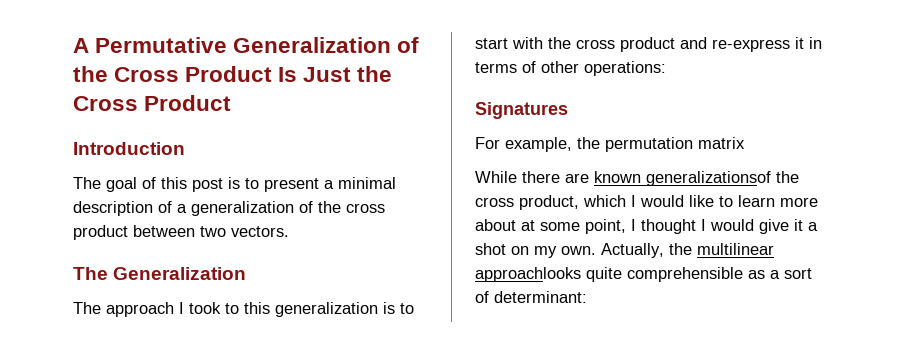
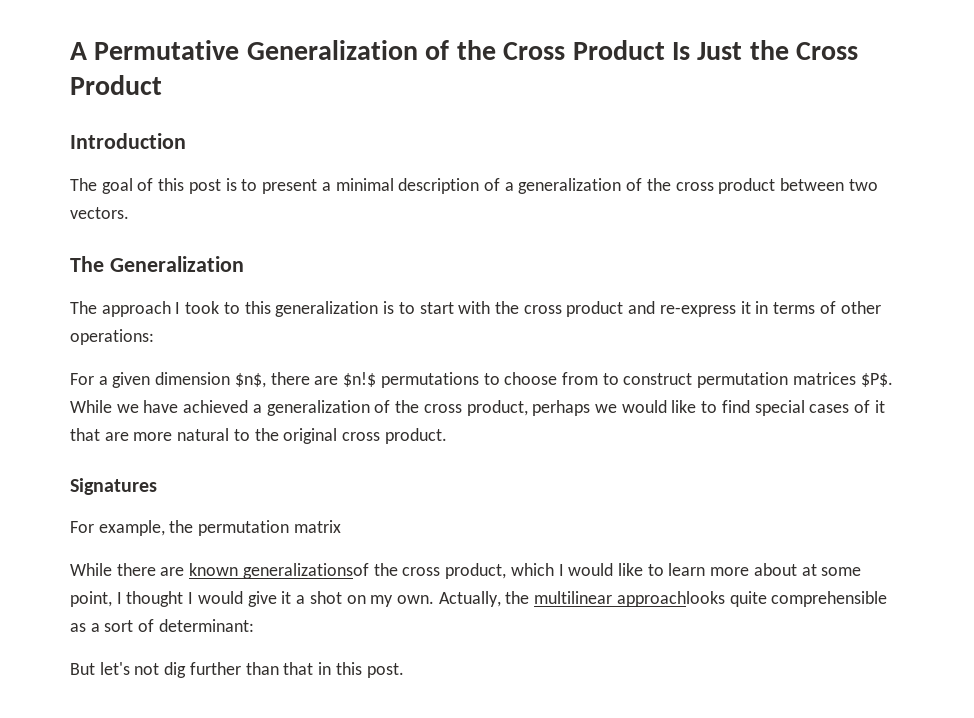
(666, 68) none -> [70,372,893,388] [70,400,885,416] [70,428,447,444] // For a given dimension $n$, there are $n!$ permutations to choose from to construct permutation matrices $P$. While we have achieved a generalization of the cross product, perhaps we would like to find special cases of it that are more natural to the original cross product.
(587, 297) none -> [70,662,404,678] // But let's not dig further than that in this post.

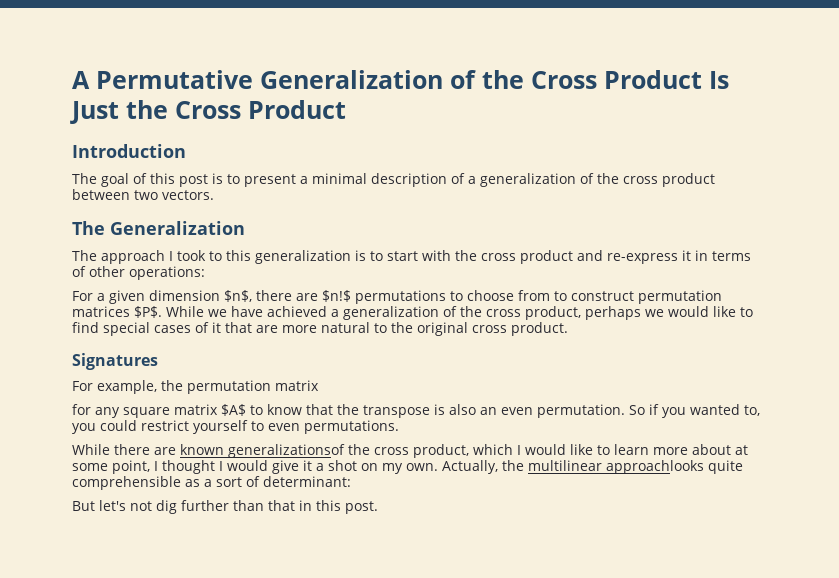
(341, 526) none -> [72,404,760,418] [72,420,399,434] // for any square matrix $A$ to know that the transpose is also an even permutation. So if you wanted to, you could restrict yourself to even permutations.

